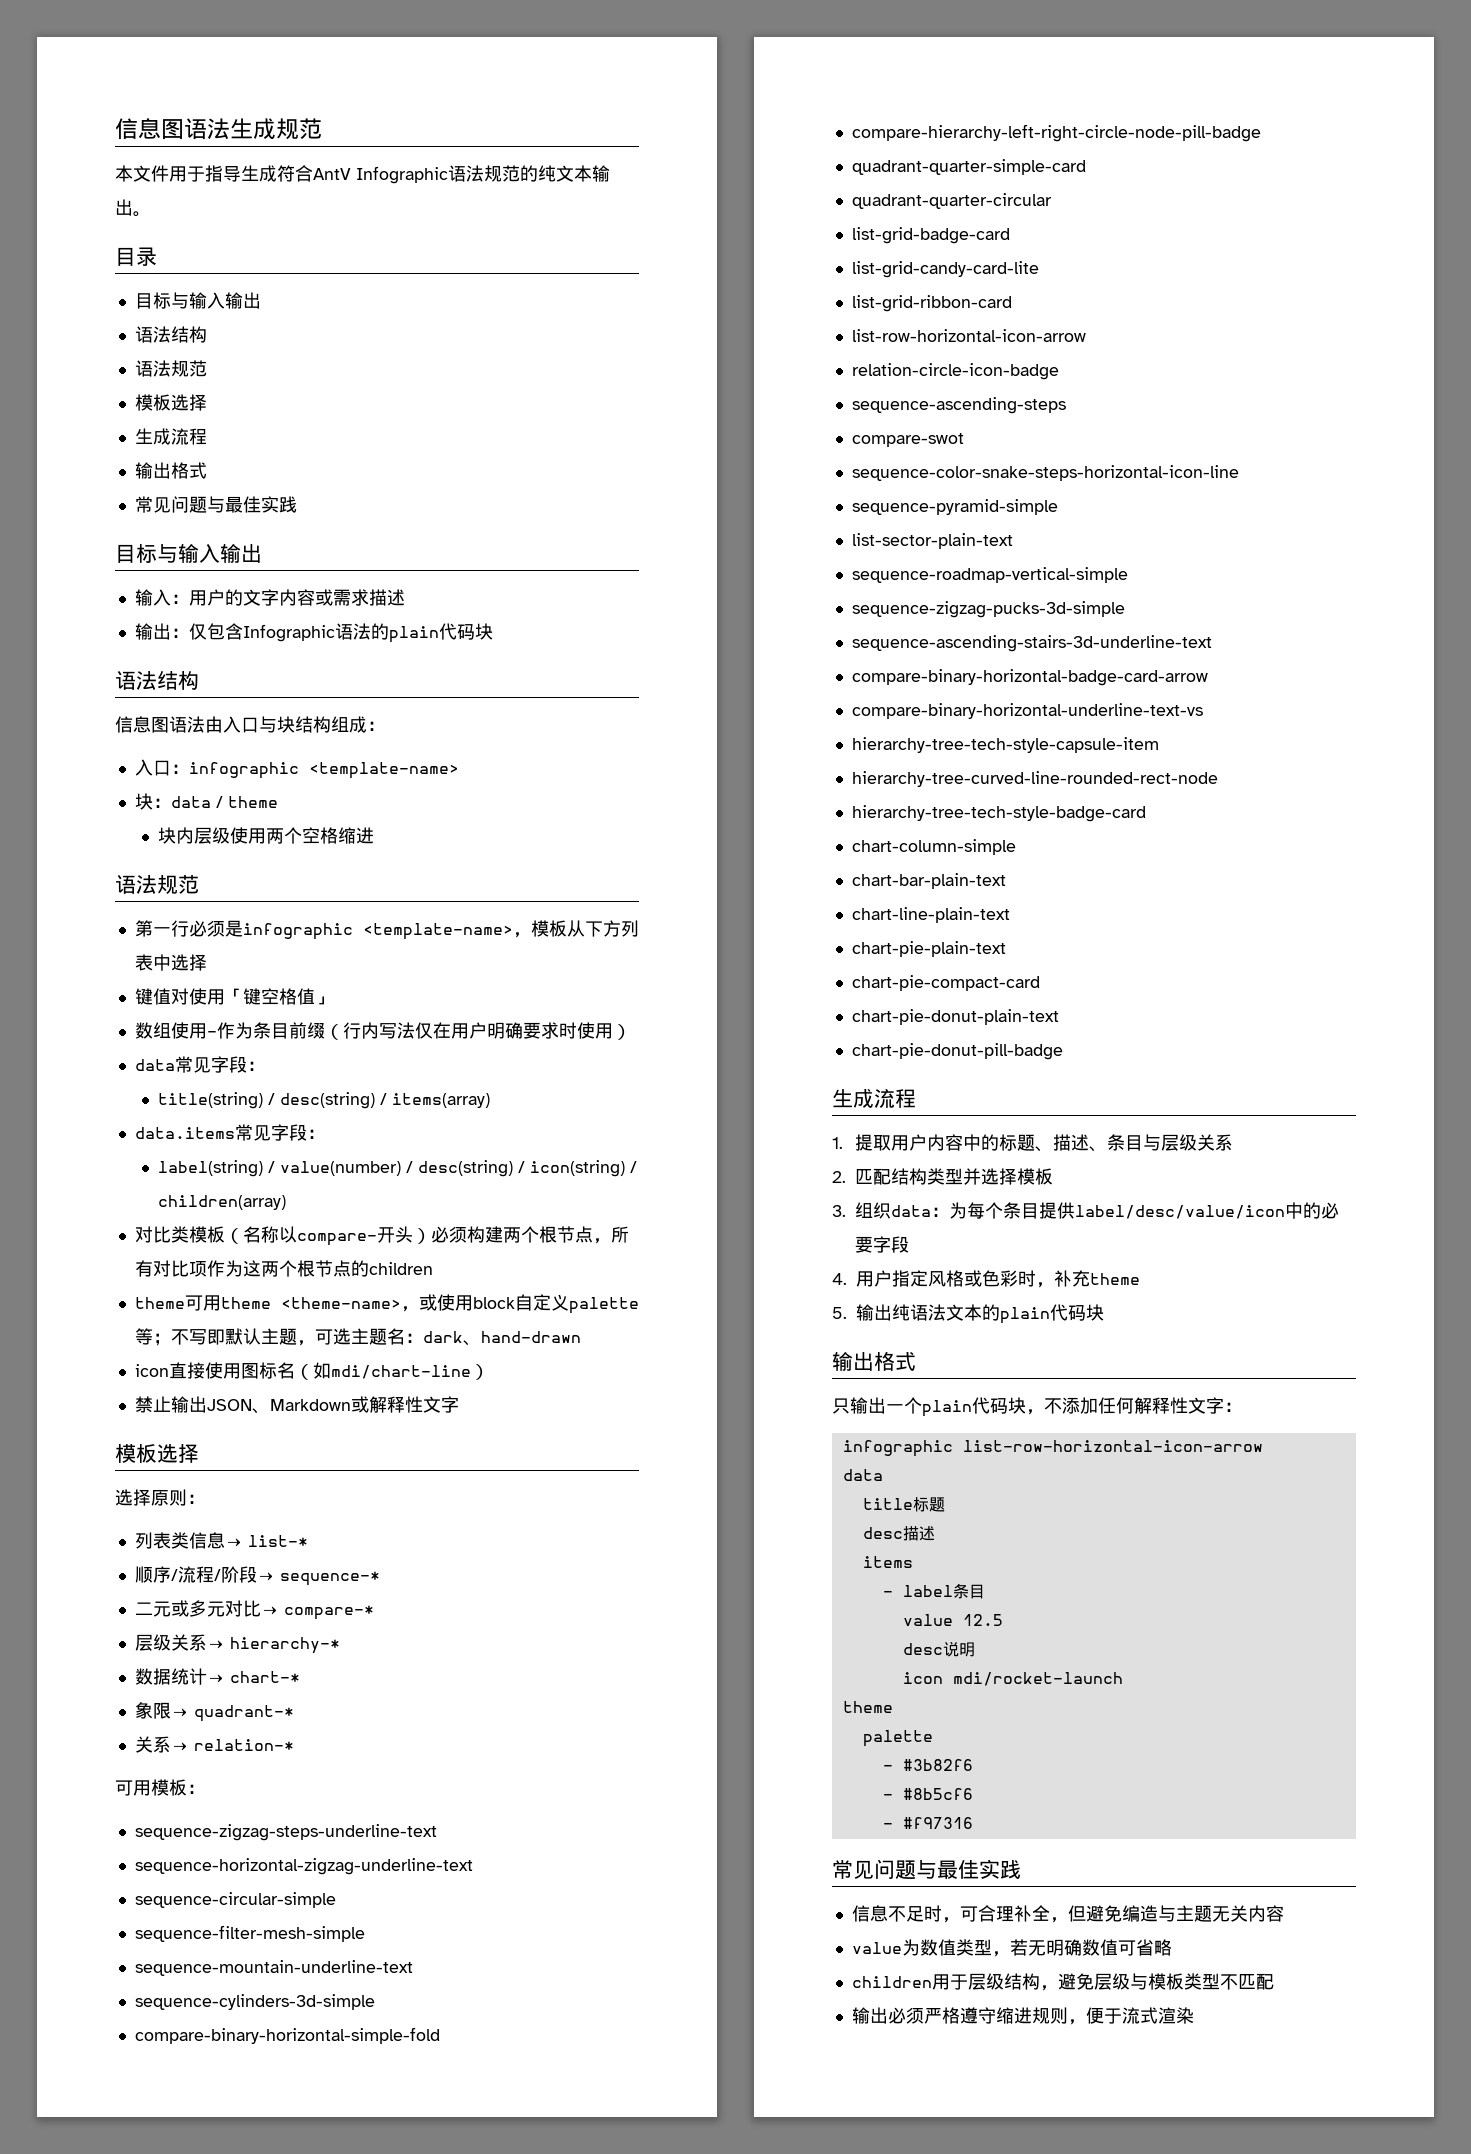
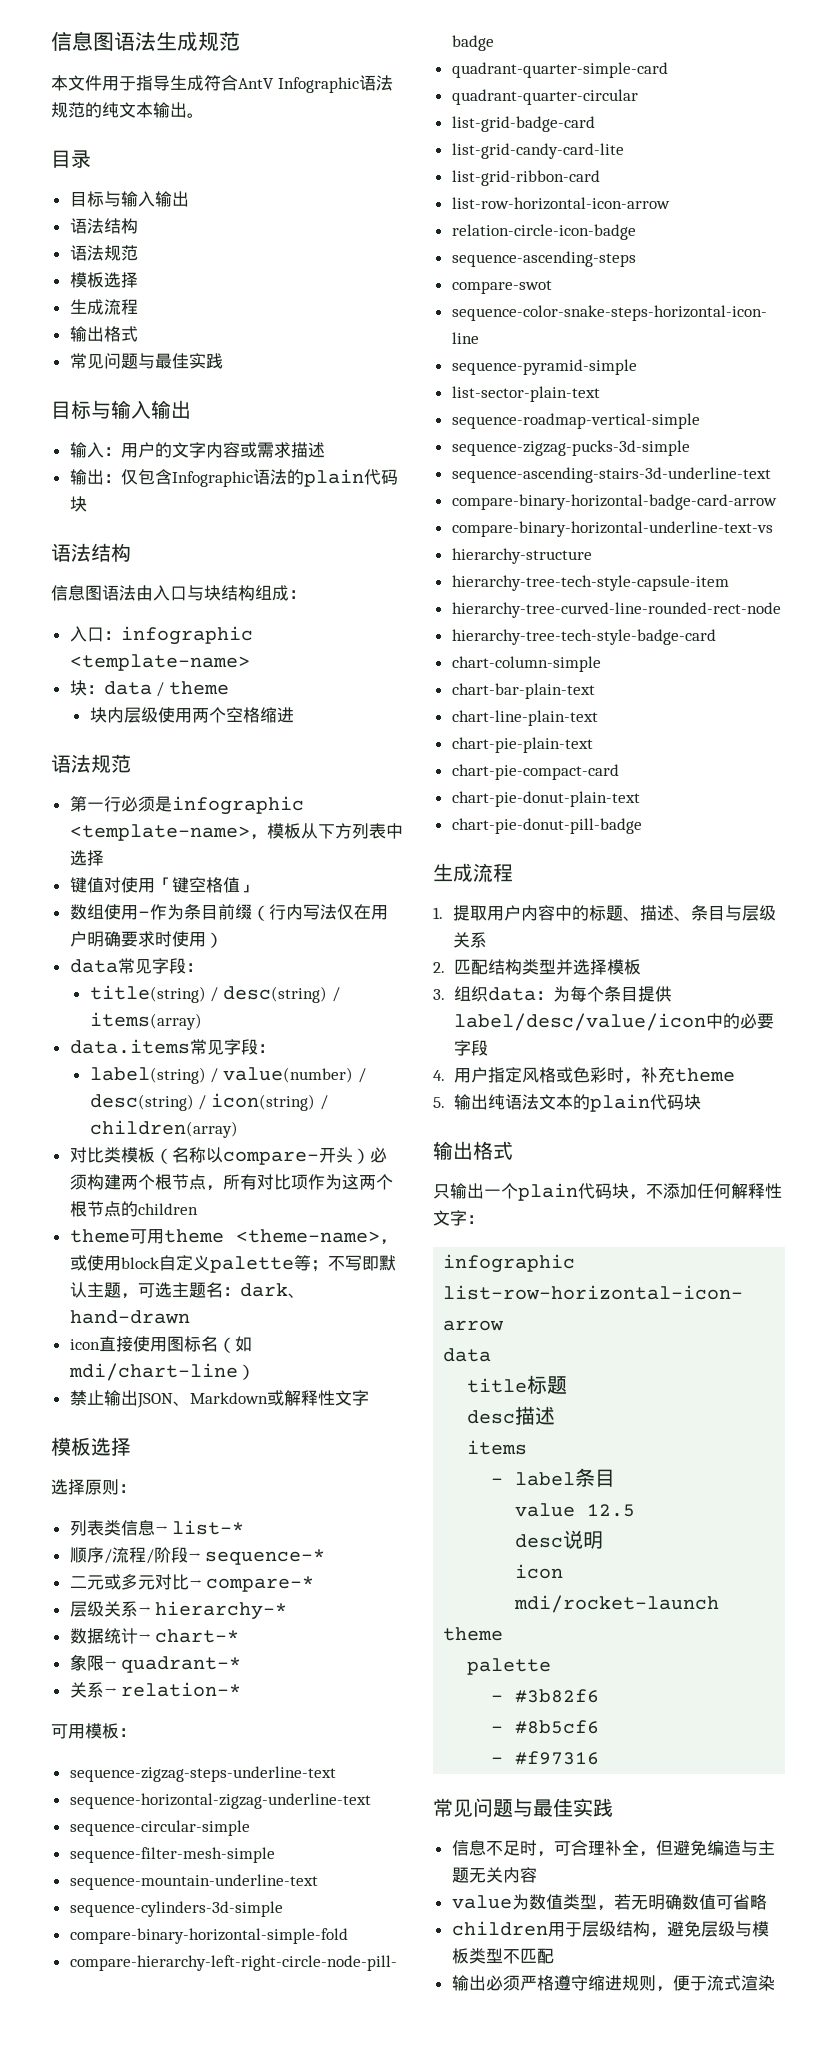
(1203, 711) none -> [451,548,592,564] // hierarchy-structure

